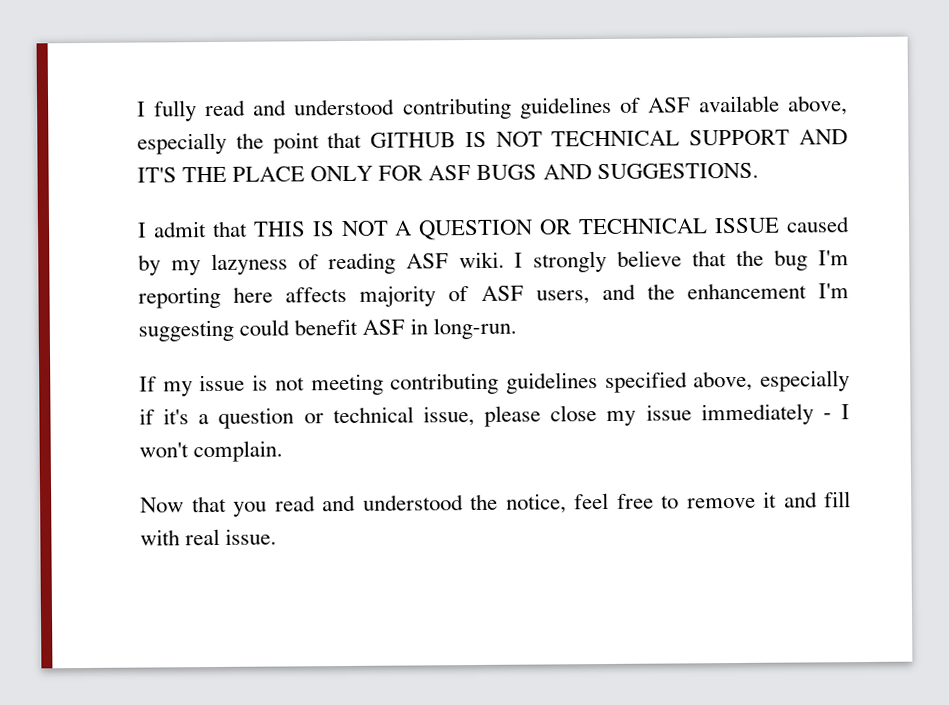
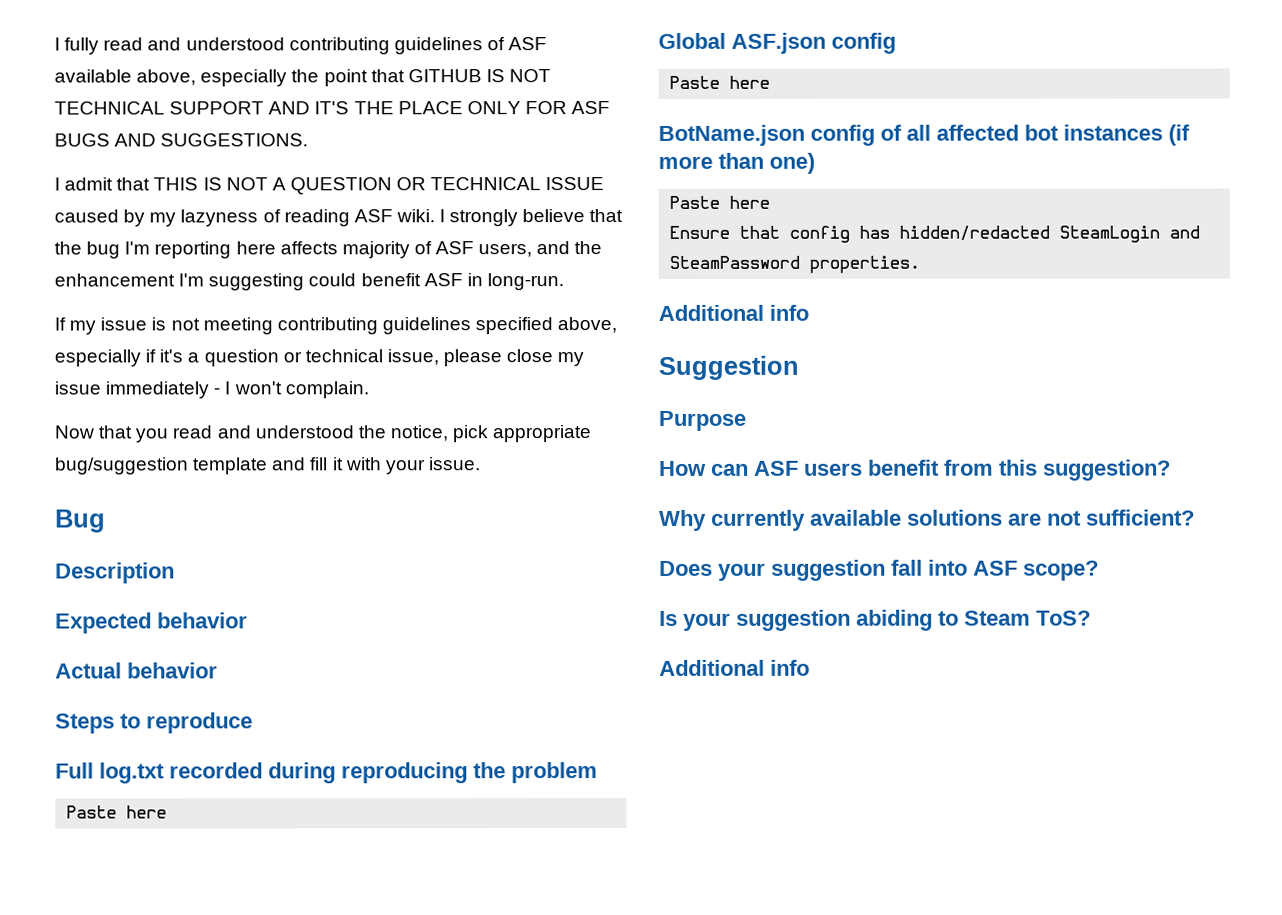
[574,491,851,510] [140,528,278,546] feel free to remove it and fill with real issue. -> [452,425,592,443] [54,457,481,475] [55,509,106,533] [55,562,175,584] [55,612,248,634] [55,662,218,679] [55,712,253,734] [55,762,598,784] [66,805,168,819] [658,32,896,54] [669,75,771,89] [658,124,1190,146] [658,152,815,174] [669,195,771,209] [669,225,1201,243] [669,255,921,274] [658,304,809,321] [658,355,799,380] [658,410,746,431] [659,459,1171,481] [659,509,1195,531] [659,559,1099,581] [659,609,1091,631] [659,659,810,676] pick appropriate bug/suggestion template and fill it with your issue. // Bug // Description // Expected behavior // Actual behavior // Steps to reproduce // Full log.txt recorded during reproducing the problem // Paste here // Global ASF.json config // Paste here // BotName.json config of all affected bot instances (if more than one) // Paste here // Ensure that config has hidden/redacted SteamLogin and SteamPassword properties. // Additional info // Suggestion // Purpose // How can ASF users benefit from this suggestion? // Why currently available solutions are not sufficient? // Does your suggestion fall into ASF scope? // Is your suggestion abiding to Steam ToS? // Additional info

